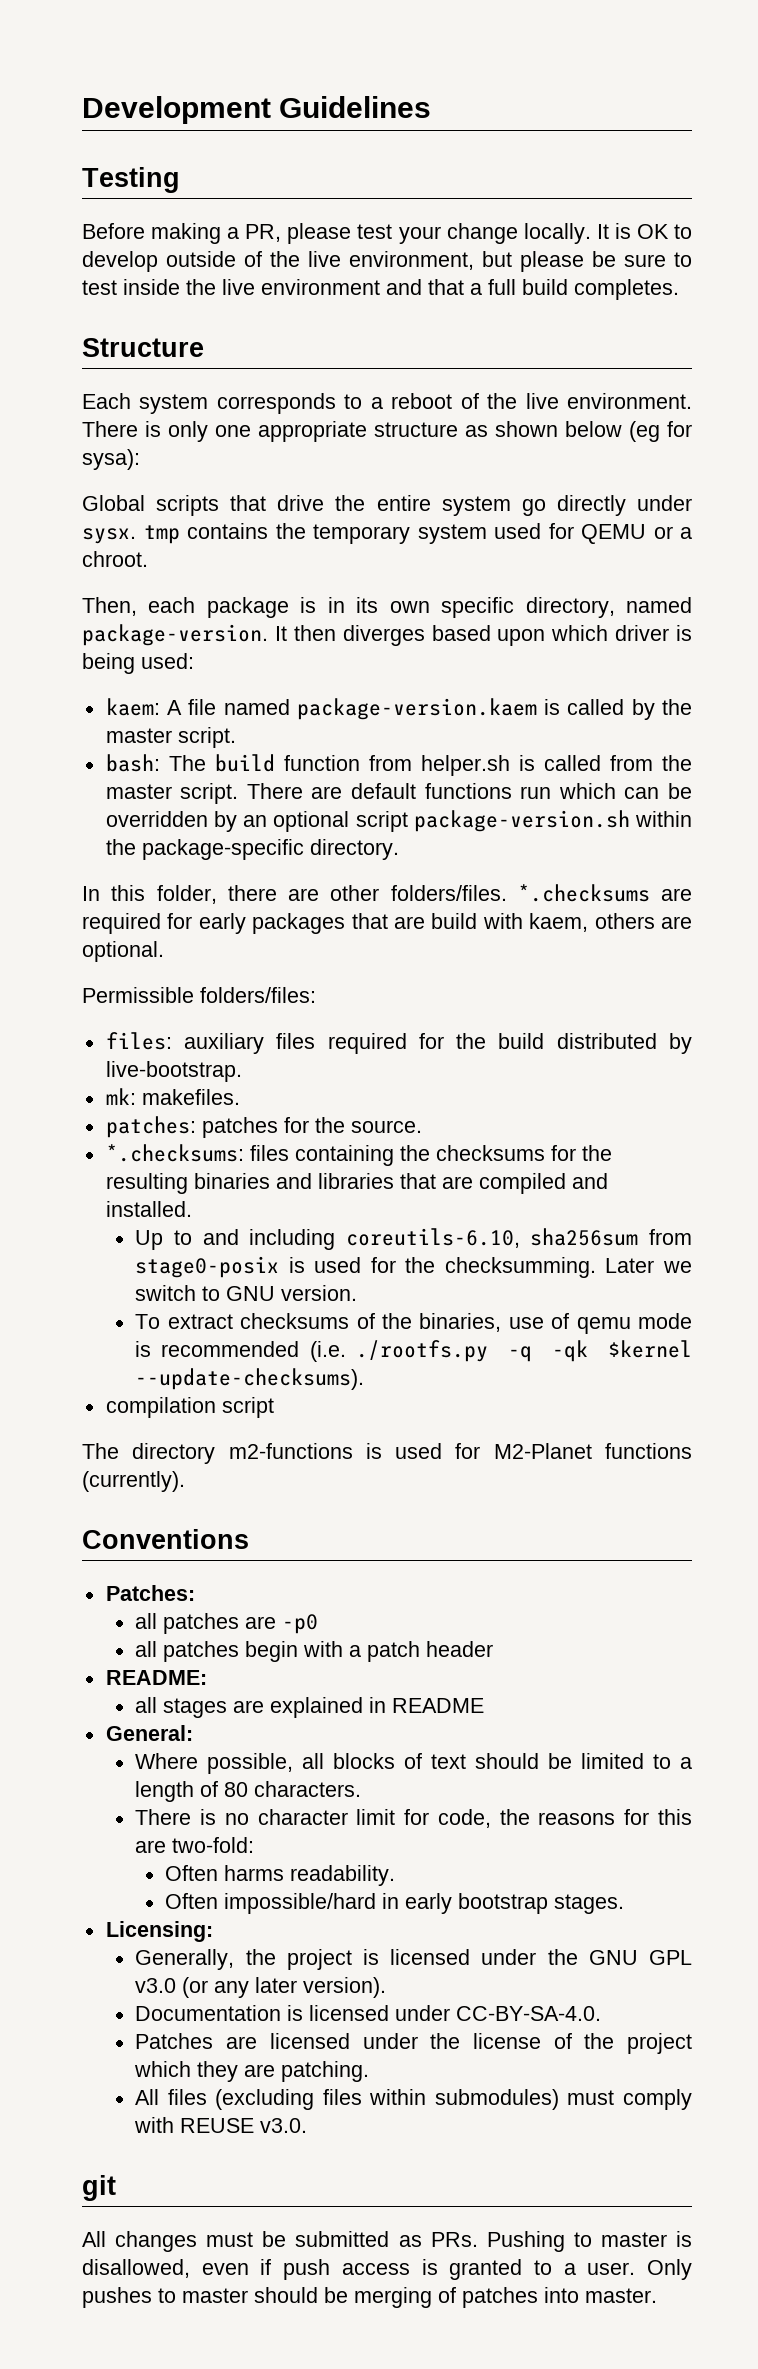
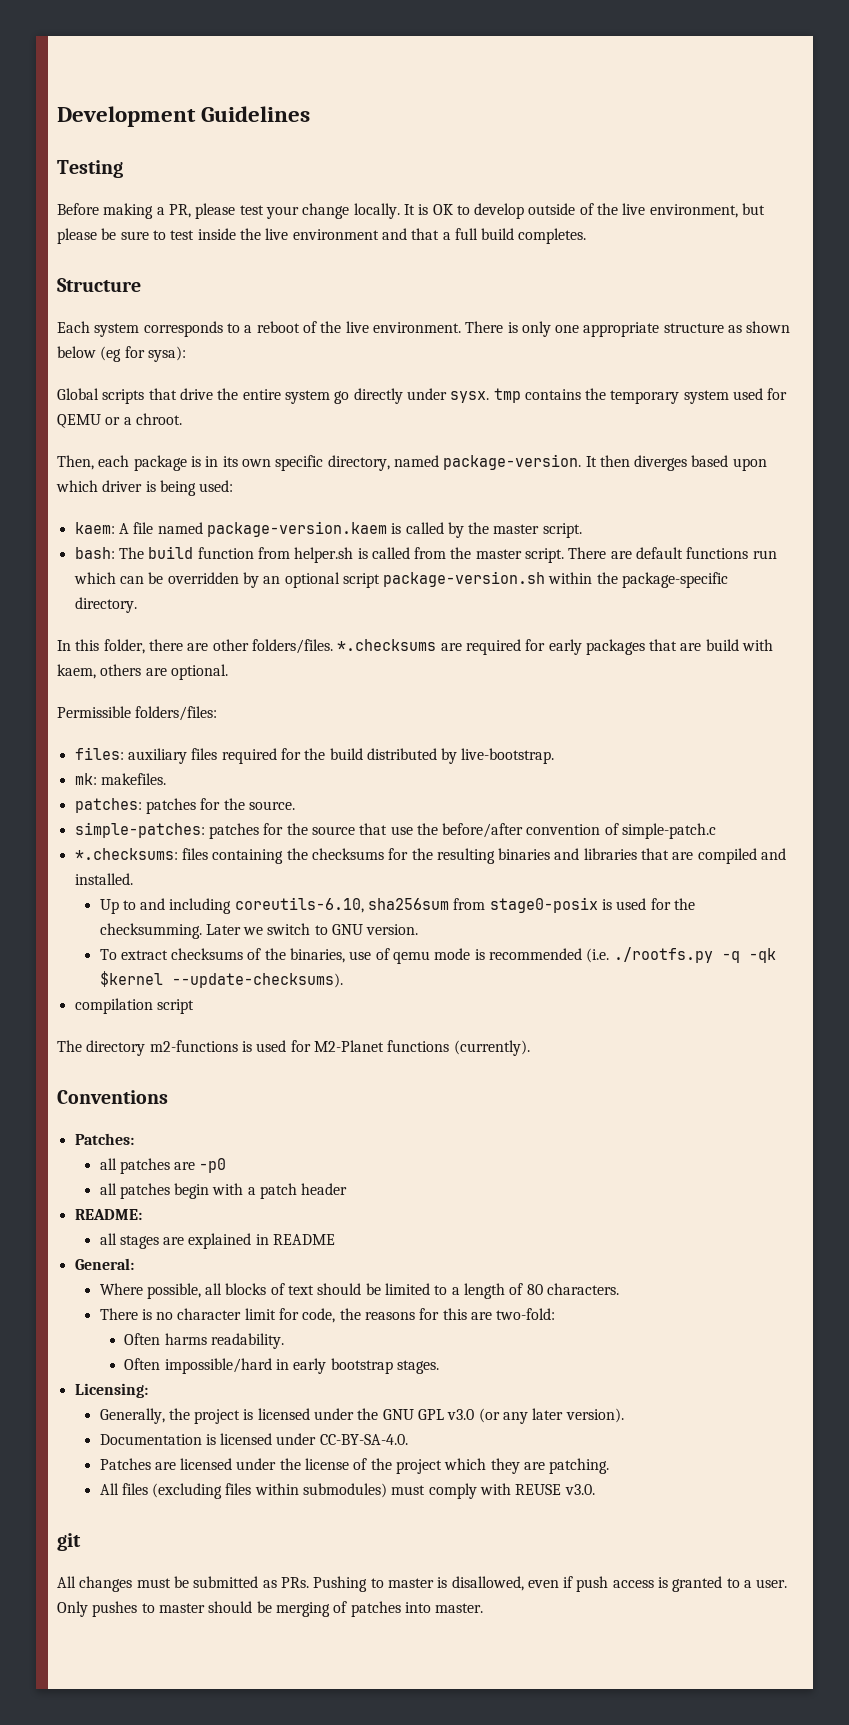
(422, 1126) none -> [74,822,717,839] // simple-patches: patches for the source that use the before/after convention of simple-patch.c

